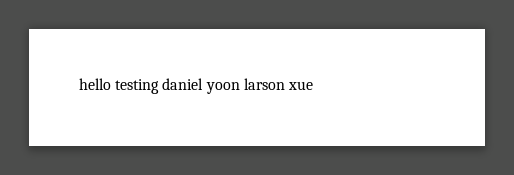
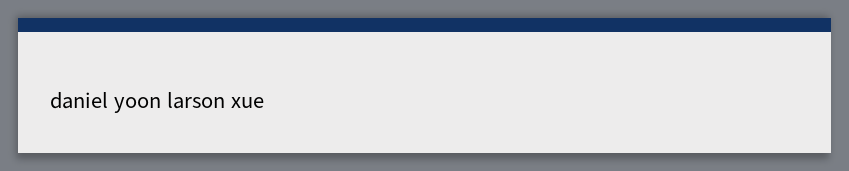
[79,78,160,94] hello testing -> (50, 100) none

